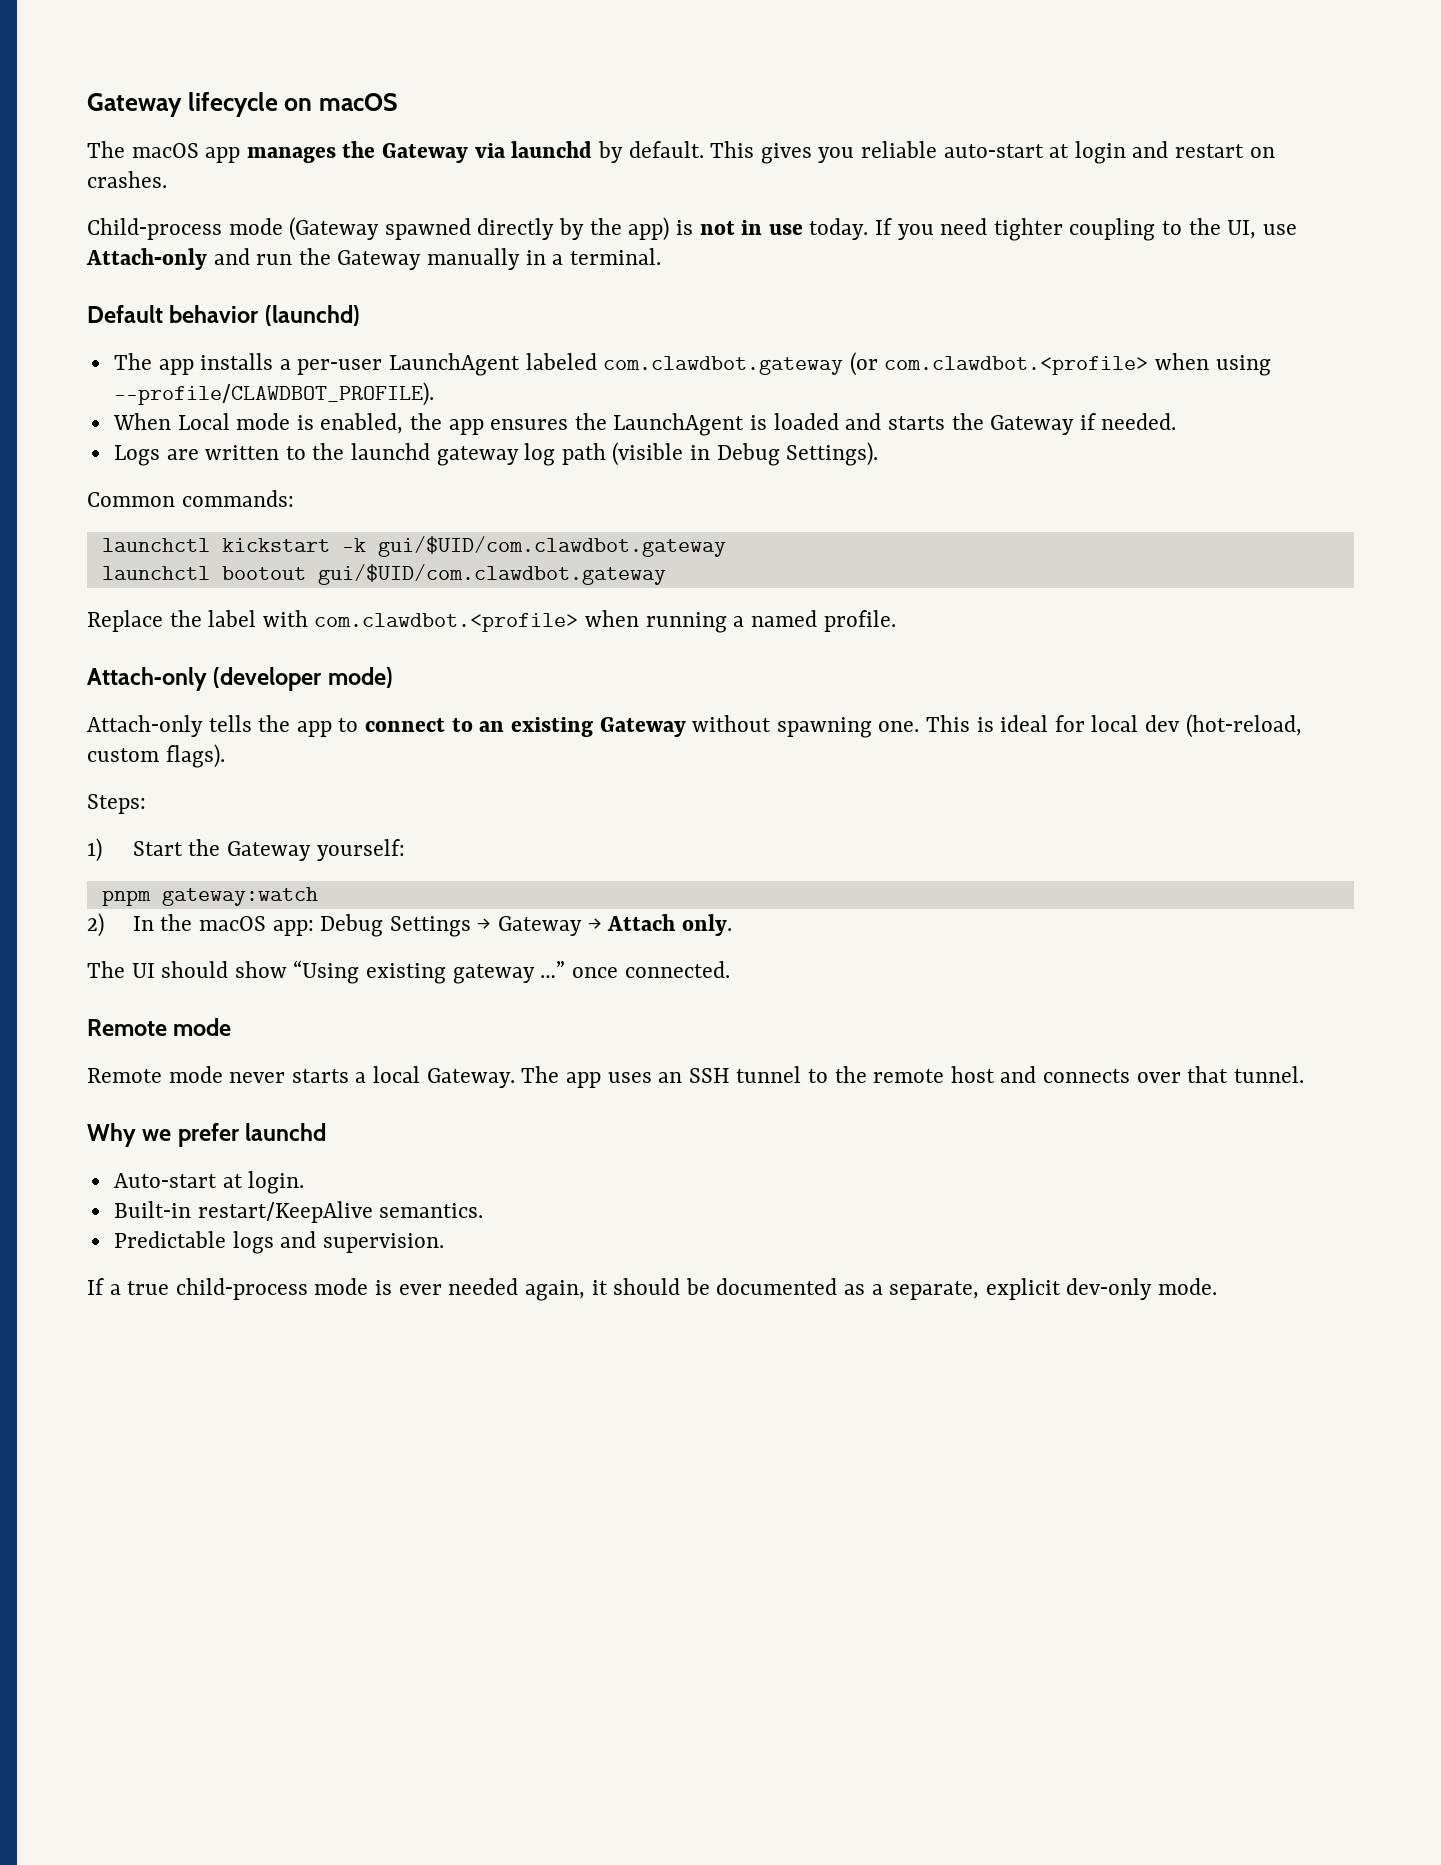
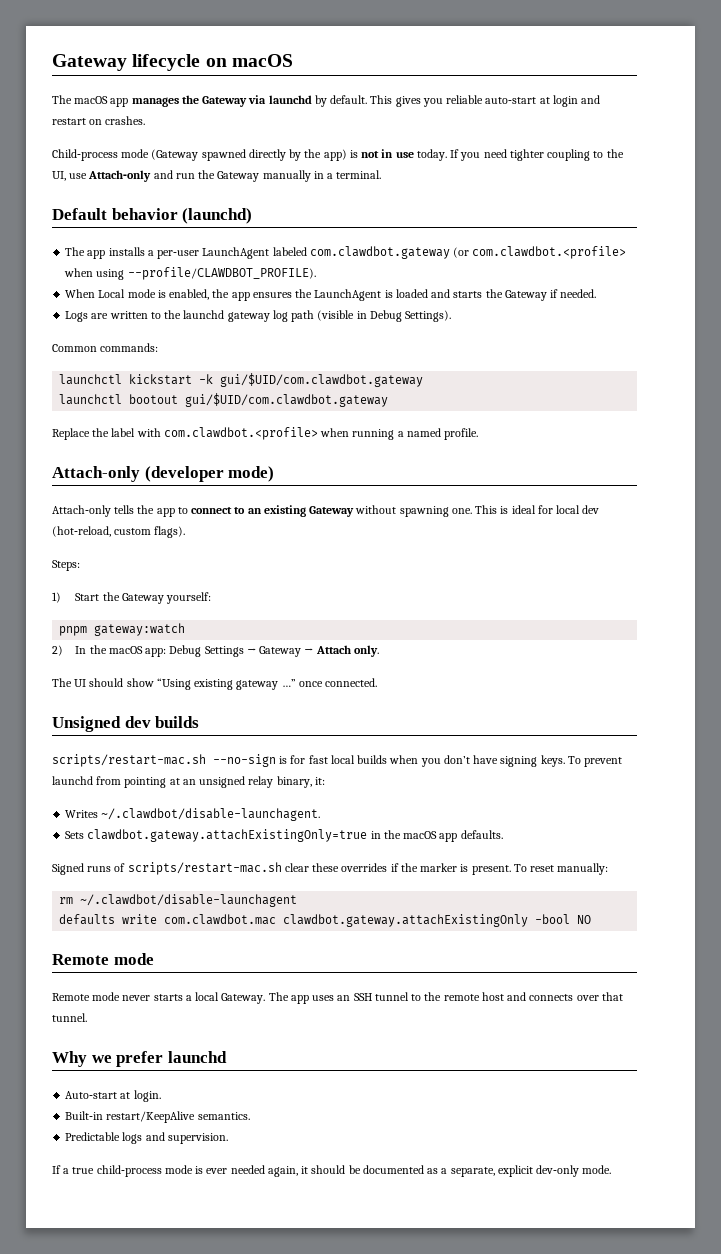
(730, 969) none -> [52,716,200,732] [52,754,623,767] [52,776,325,788] [65,808,321,821] [65,829,503,842] [52,862,609,875] [59,894,298,907] [59,914,592,927] // Unsigned dev builds // scripts/restart-mac.sh --no-sign is for fast local builds when you don’t have signing keys. To prevent launchd from pointing at an unsigned relay binary, it: // Writes ~/.clawdbot/disable-launchagent. // Sets clawdbot.gateway.attachExistingOnly=true in the macOS app defaults. // Signed runs of scripts/restart-mac.sh clear these overrides if the marker is present. To reset manually: // rm ~/.clawdbot/disable-launchagent // defaults write com.clawdbot.mac clawdbot.gateway.attachExistingOnly -bool NO

